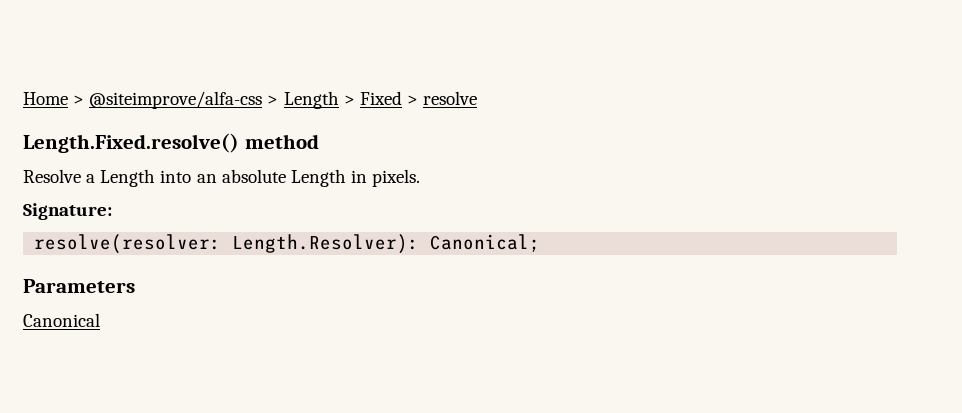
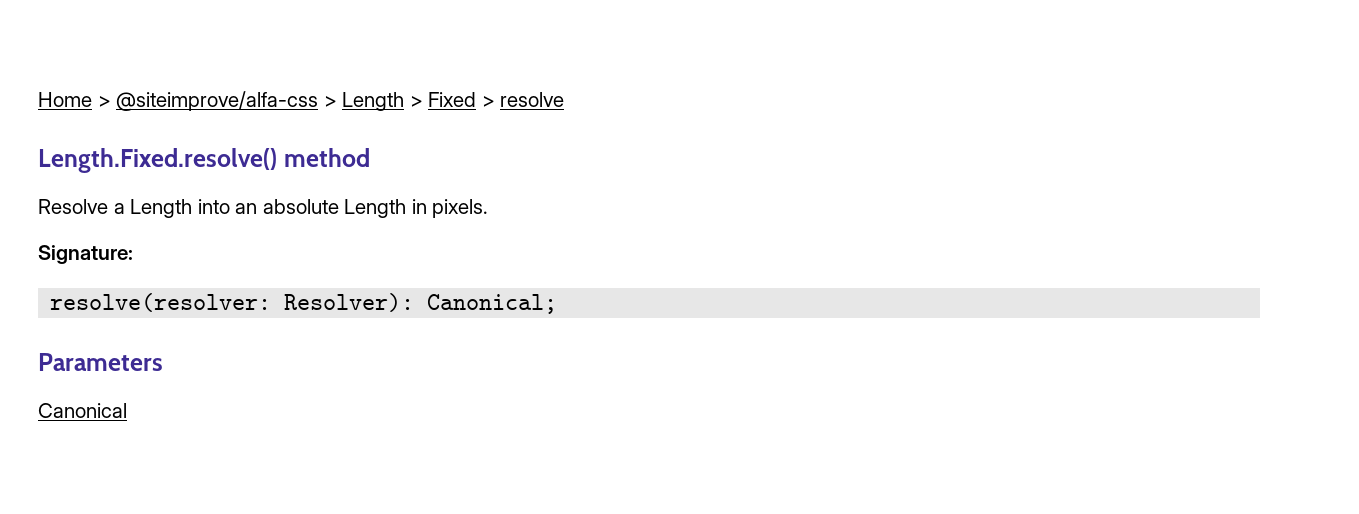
[232,234,420,254] Length.Resolver): -> [284,293,415,312] Resolver):

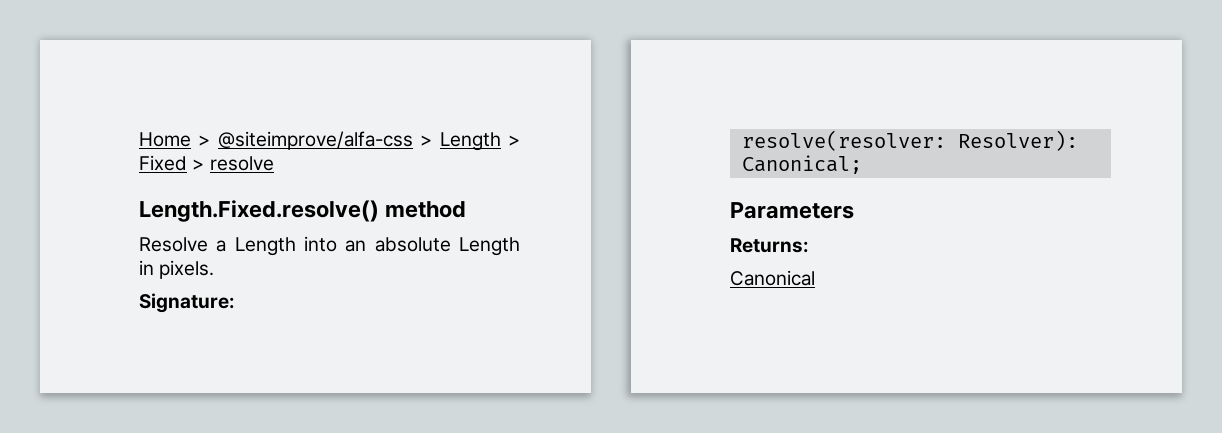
(163, 362) none -> [730,238,809,253] // Returns:

